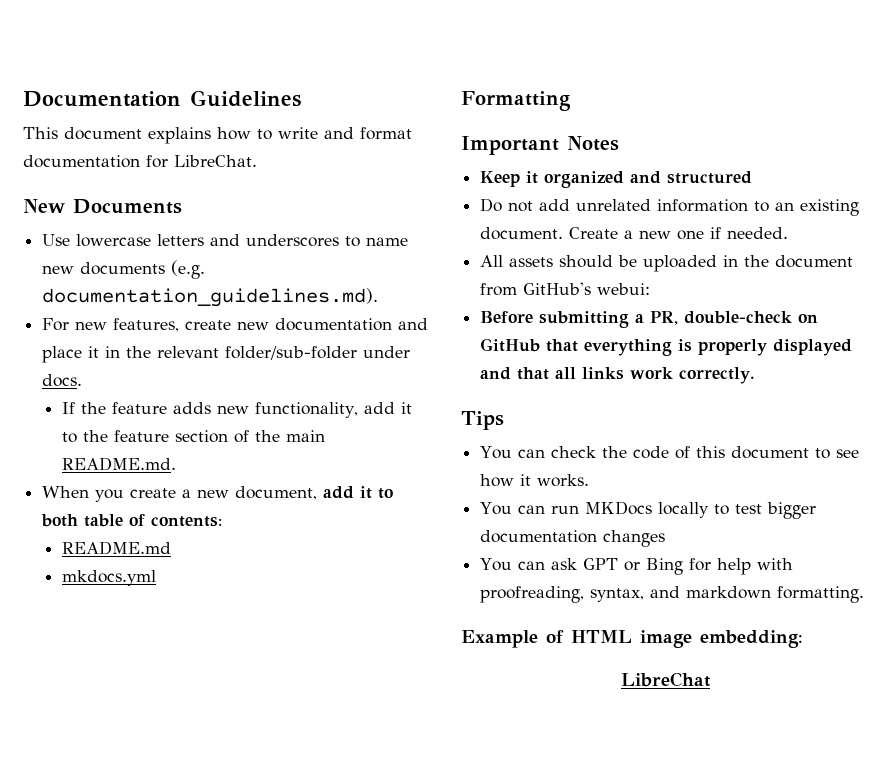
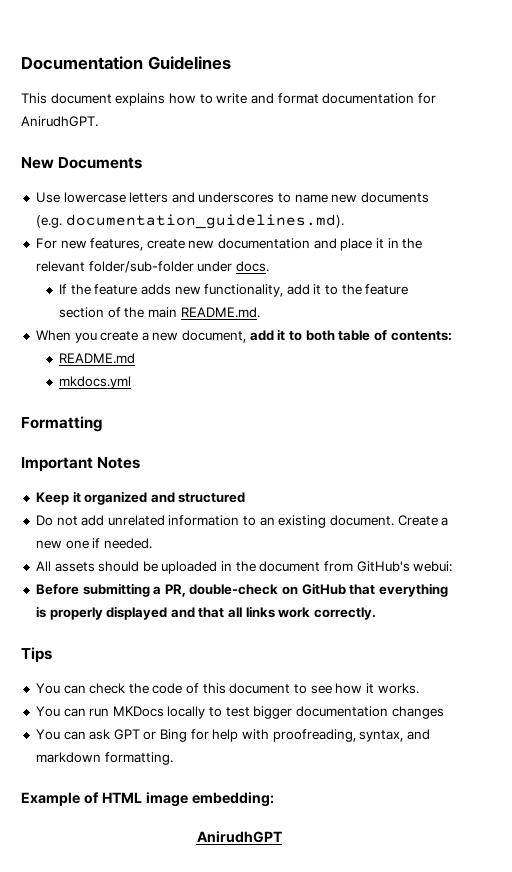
[174,155,257,167] LibreChat. -> [21,116,98,127] AnirudhGPT.
[621,672,711,687] LibreChat -> [196,831,282,843] AnirudhGPT

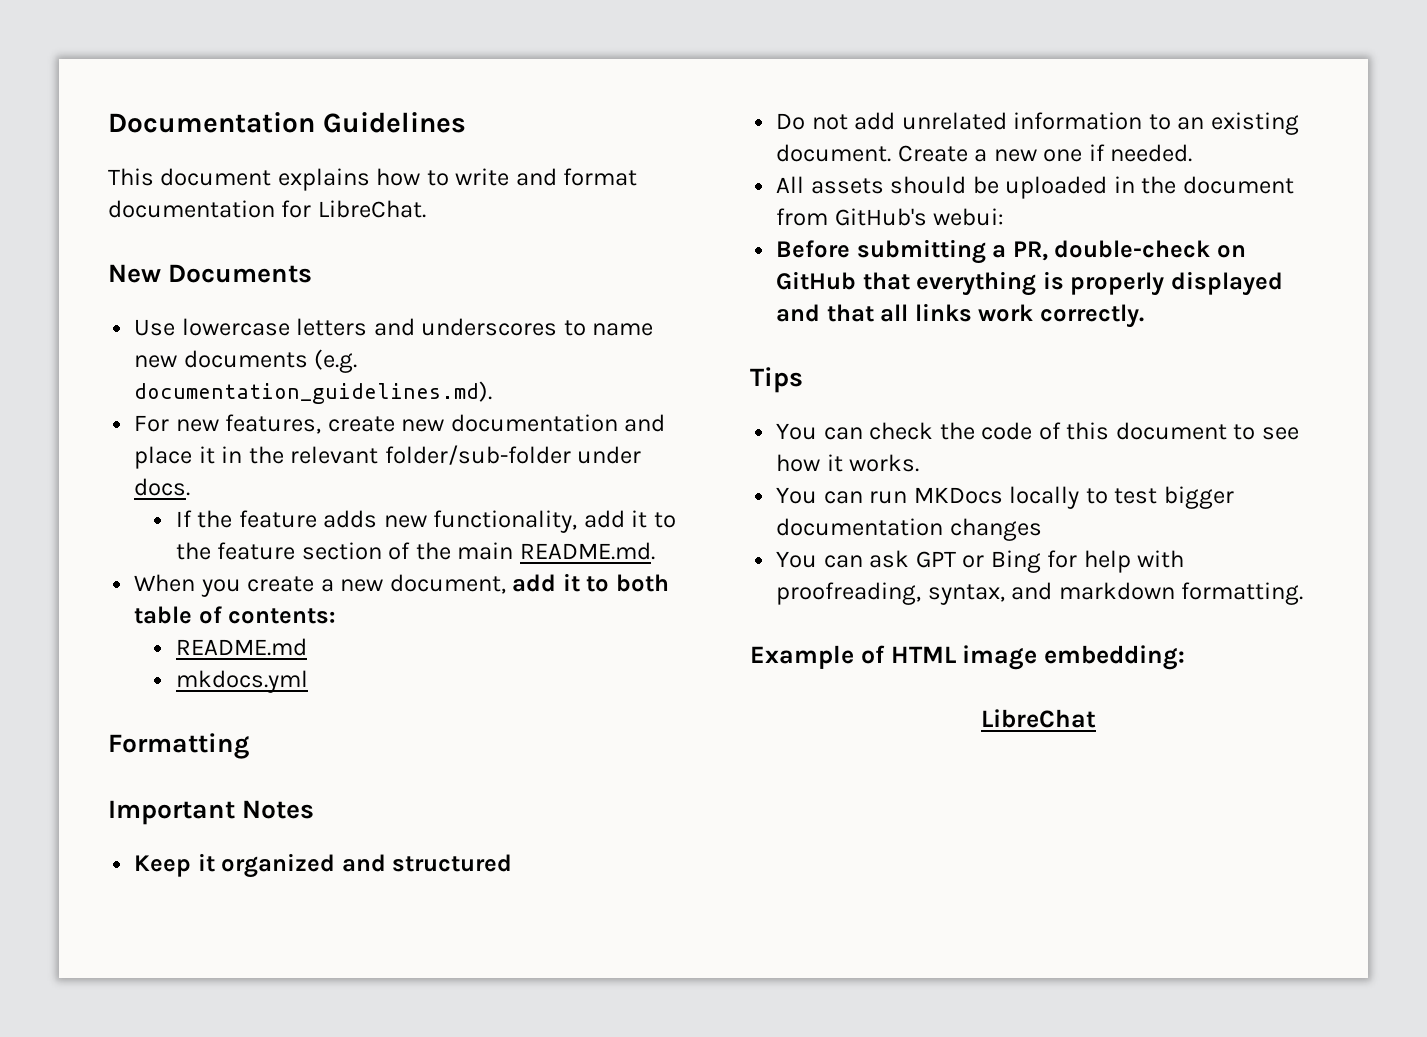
[21,116,98,127] AnirudhGPT. -> [317,200,426,218] LibreChat.
[196,831,282,843] AnirudhGPT -> [981,709,1096,728] LibreChat

